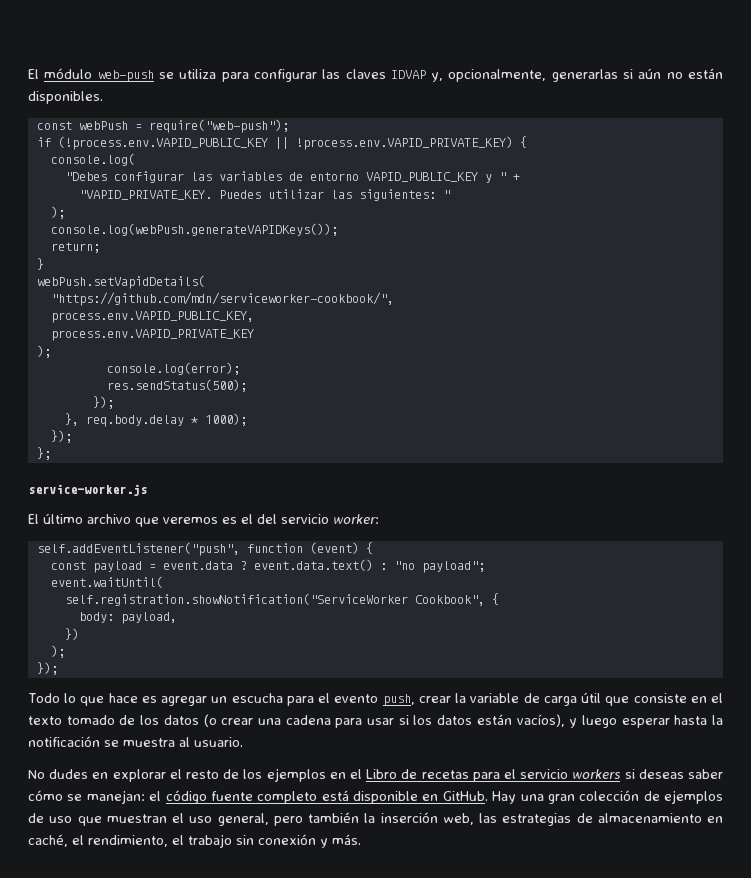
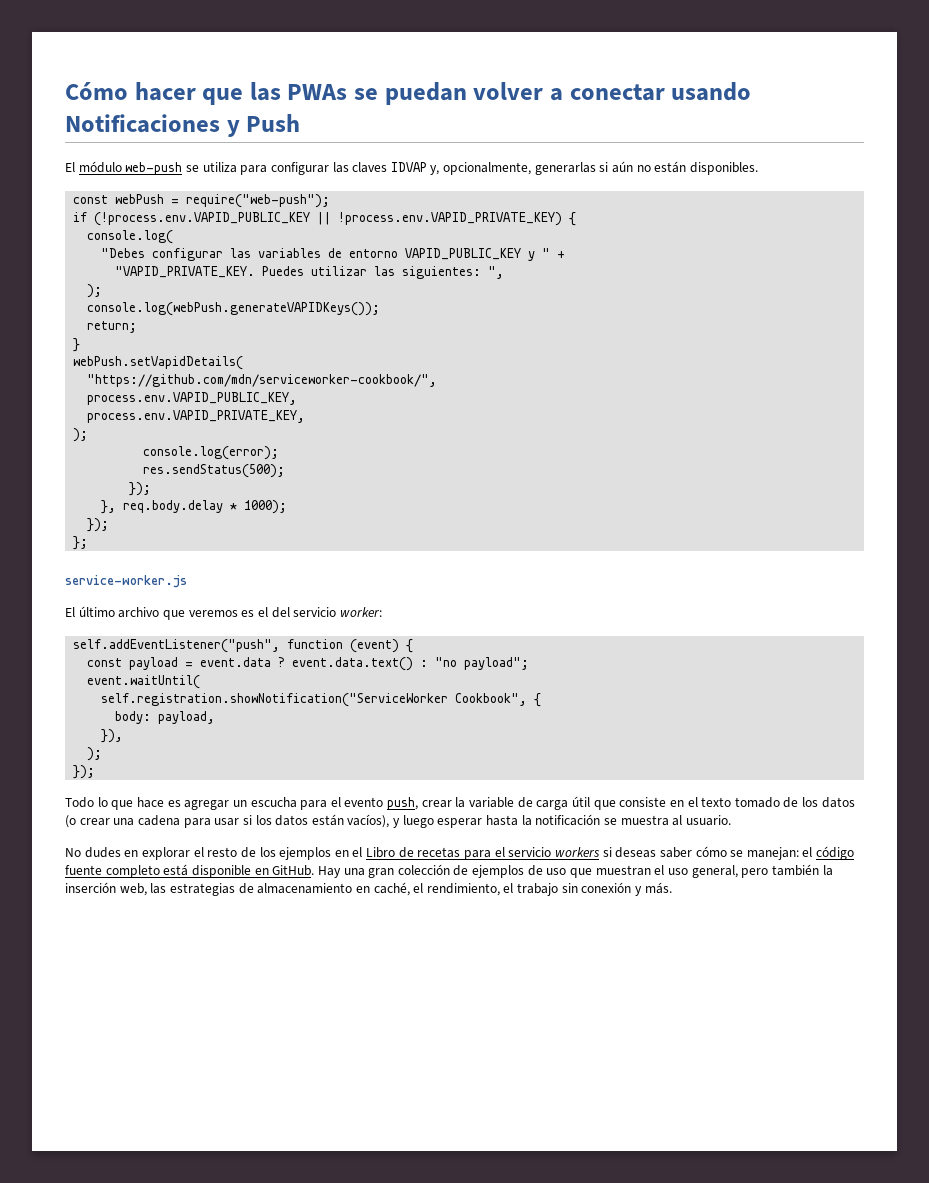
(28, 74) none -> [65,82,752,105] [65,114,301,137] Cómo hacer que las PWAs se puedan volver a conectar usando Notificaciones y Push //
[442,190,450,199] " -> [488,266,505,279] ",
[50,329,254,341] process.env.VAPID_PRIVATE_KEY -> [87,410,306,423] process.env.VAPID_PRIVATE_KEY,
[64,628,79,640] }) -> [101,729,124,743] }),

